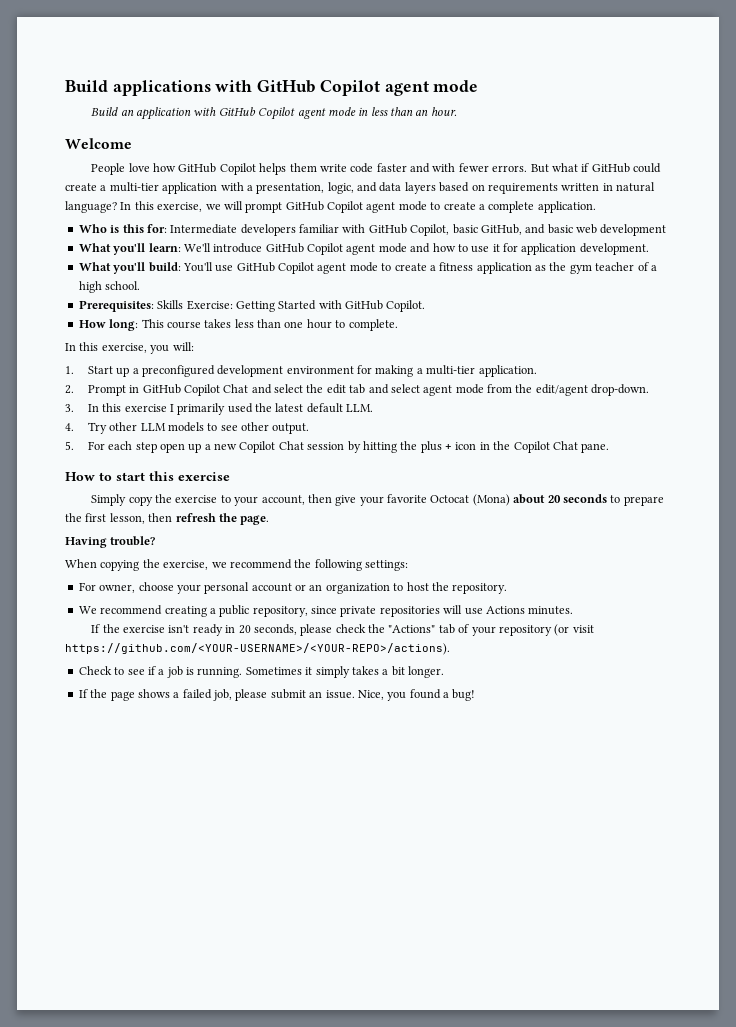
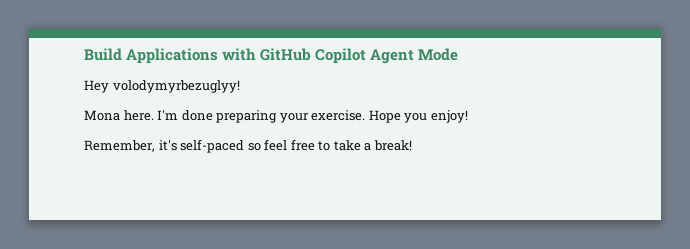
[65,80,479,96] [91,107,457,120] [65,138,132,149] [91,163,662,175] [65,182,655,194] [65,201,596,213] [78,224,667,236] [78,243,649,255] [78,262,657,274] [78,281,141,293] [78,300,426,312] [78,319,398,331] [65,342,194,354] [65,365,537,377] [65,384,650,396] [65,403,374,415] [65,422,310,434] [65,441,610,453] [65,471,230,481] [91,494,664,506] [65,513,270,525] [65,536,156,548] [65,559,408,571] [78,582,508,594] [78,605,574,617] [91,624,594,636] [65,643,450,655] [78,666,444,678] [78,689,476,701] Build applications with GitHub Copilot agent mode // Build an application with GitHub Copilot agent mode in less than an hour. // Welcome // People love how GitHub Copilot helps them write code faster and with fewer errors. But what if GitHub could create a multi-tier application with a presentation, logic, and data layers based on requirements written in natural language? In this exercise, we will prompt GitHub Copilot agent mode to create a complete application. // Who is this for: Intermediate developers familiar with GitHub Copilot, basic GitHub, and basic web development // What you'll learn: We'll introduce GitHub Copilot agent mode and how to use it for application development. // What you'll build: You'll use GitHub Copilot agent mode to create a fitness application as the gym teacher of a high school. // Prerequisites: Skills Exercise: Getting Started with GitHub Copilot. // How long: This course takes less than one hour to complete. // In this exercise, you will: // 1. Start up a preconfigured development environment for making a multi-tier application. // 2. Prompt in GitHub Copilot Chat and select the edit tab and select agent mode from the edit/agent drop-down. // 3. In this exercise I primarily used the latest default LLM. // 4. Try other LLM models to see other output. // 5. For each step open up a new Copilot Chat session by hitting the plus + icon in the Copilot Chat pane. // How to start this exercise // Simply copy the exercise to your account, then give your favorite Octocat (Mona) about 20 seconds to prepare the first lesson, then refresh the page. // Having trouble? // When copying the exercise, we recommend the following settings: // For owner, choose your personal account or an organization to host the repository. // We recommend creating a public repository, since private repositories will use Actions minutes. // If the exercise isn't ready in 20 seconds, please check the "Actions" tab of your repository (or visit https://github.com/<YOUR-USERNAME>/<YOUR-REPO>/actions). // Check to see if a job is running. Sometimes it simply takes a bit longer. // If the page shows a failed job, please submit an issue. Nice, you found a bug! -> [84,48,459,64] [84,80,240,93] [84,110,468,123] [84,139,412,153] Build Applications with GitHub Copilot Agent Mode // Hey volodymyrbezuglyy! // Mona here. I'm done preparing your exercise. Hope you enjoy! // Remember, it's self-paced so feel free to take a break!

